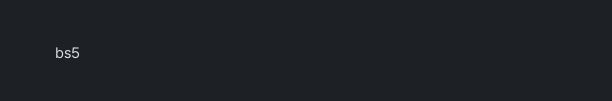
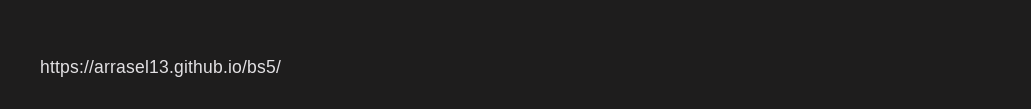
[55,47,80,59] bs5 -> [40,60,281,77] https://arrasel13.github.io/bs5/

